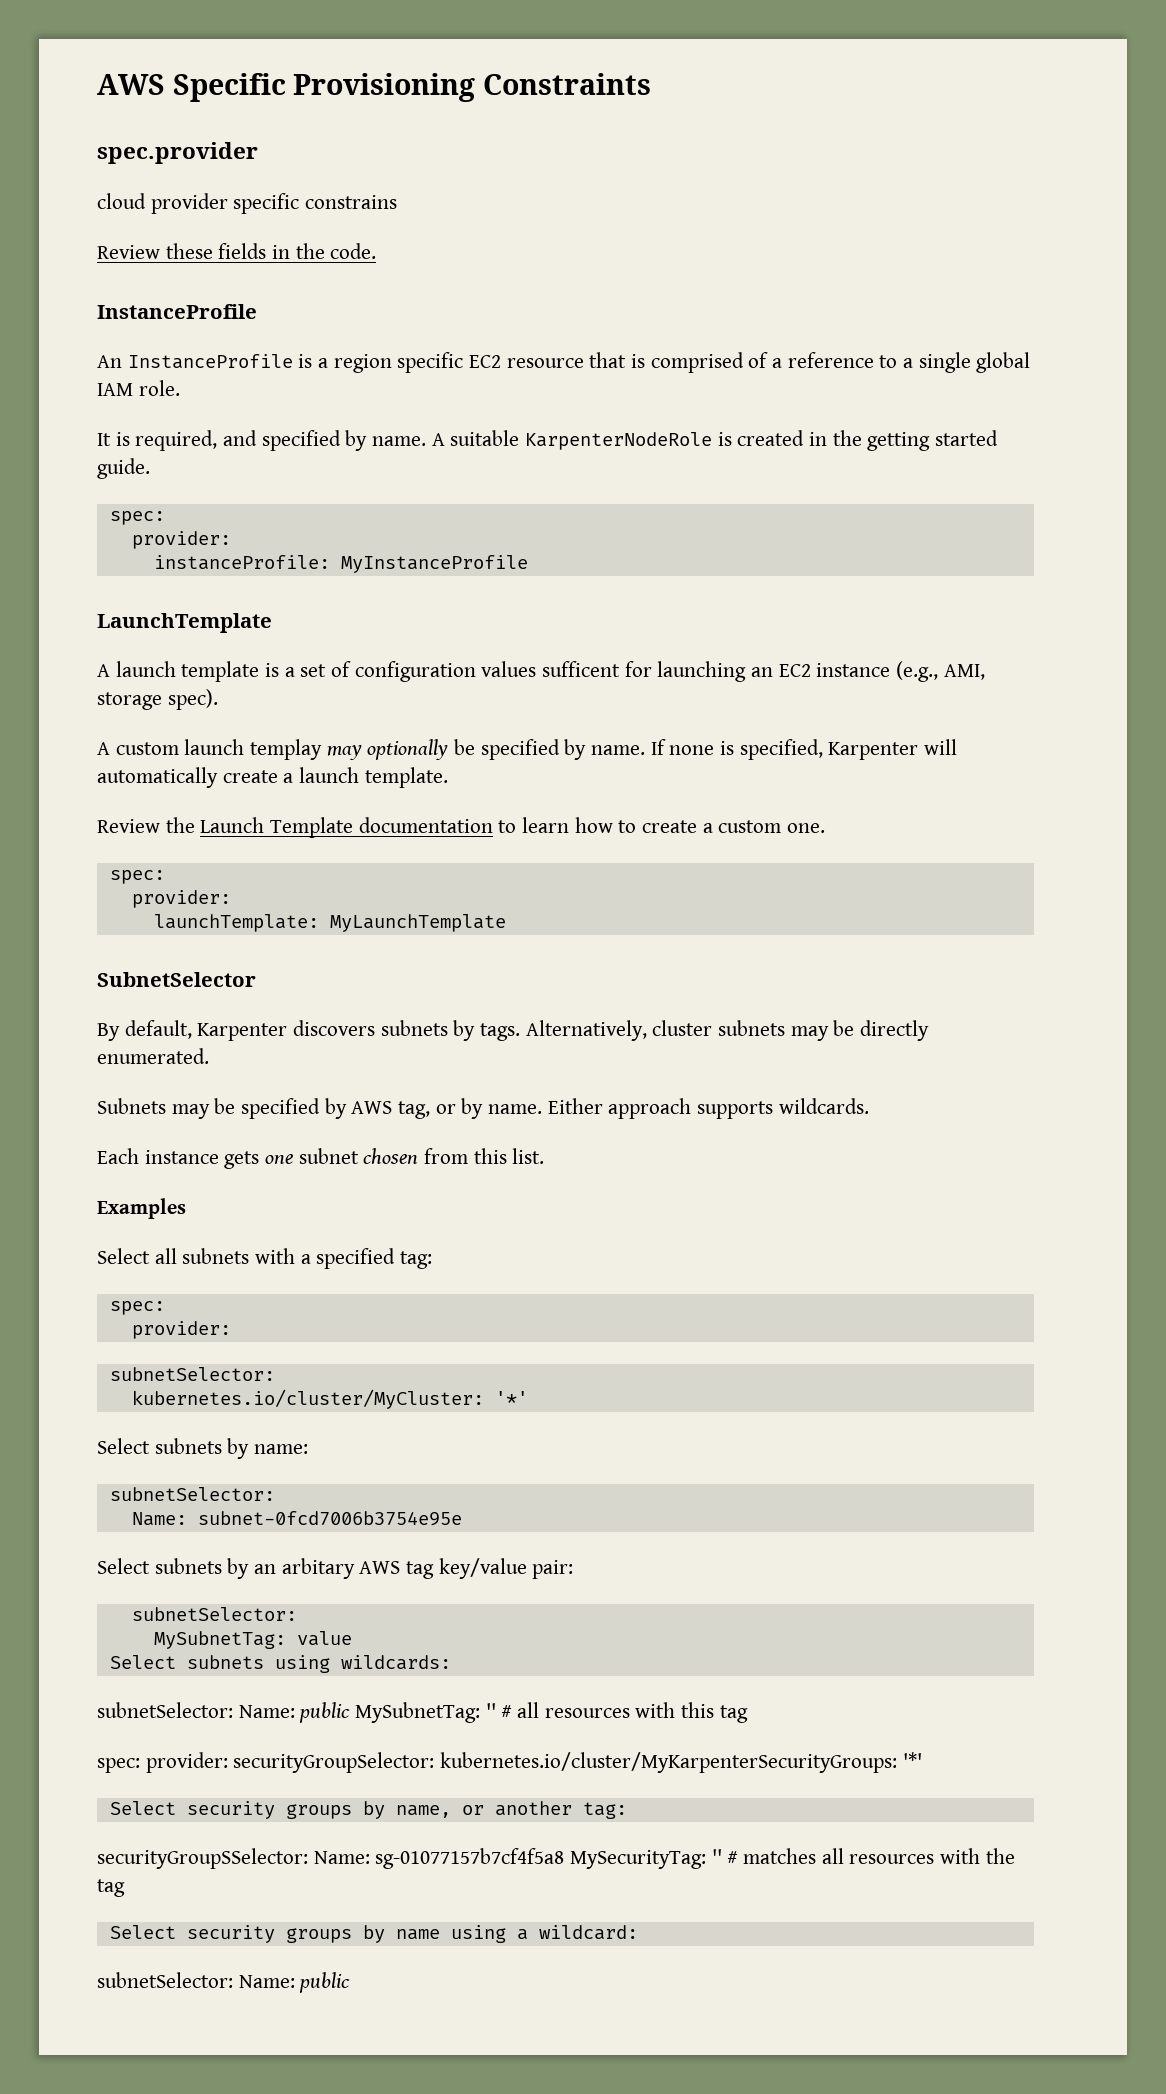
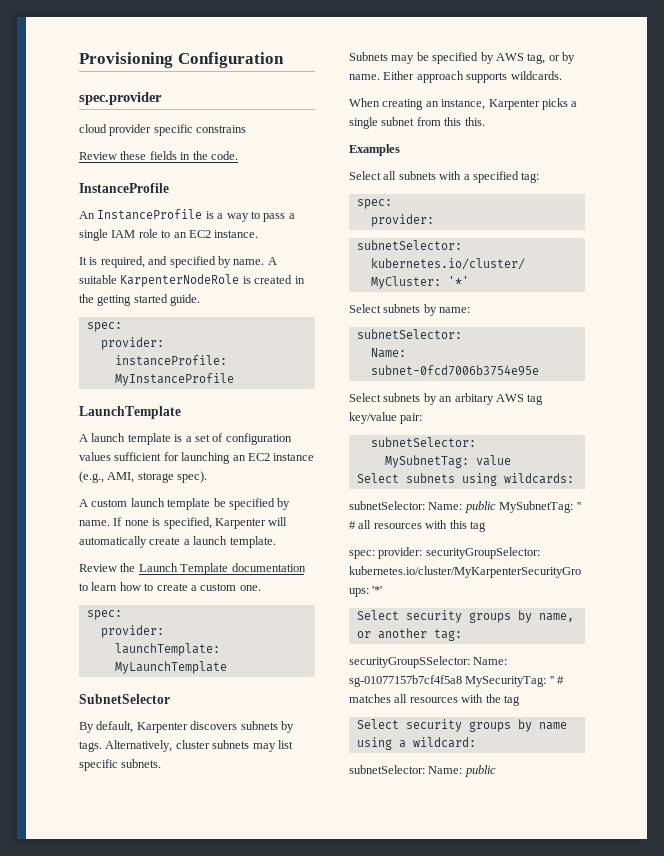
[97,73,652,102] AWS Specific Provisioning Constraints -> [79,52,284,68] Provisioning Configuration
[333,352,1031,373] [97,380,180,396] region specific EC2 resource that is comprised of a reference to a single global IAM role. -> [226,211,295,222] [79,229,259,241] way to pass a single IAM role to an EC2 instance.
[542,661,621,677] sufficent -> [114,452,162,461] sufficient
[250,739,449,760] templay may optionally -> [167,498,211,510] template
[833,1020,930,1041] [97,1048,209,1064] be directly enumerated. -> [277,740,293,749] [79,759,162,771] list specific subnets.
[97,1148,419,1169] Each instance gets one subnet chosen -> [349,98,578,110] [349,117,415,129] When creating an instance, Karpenter picks a single subnet
[512,1148,545,1164] list. -> [464,117,485,126] this.

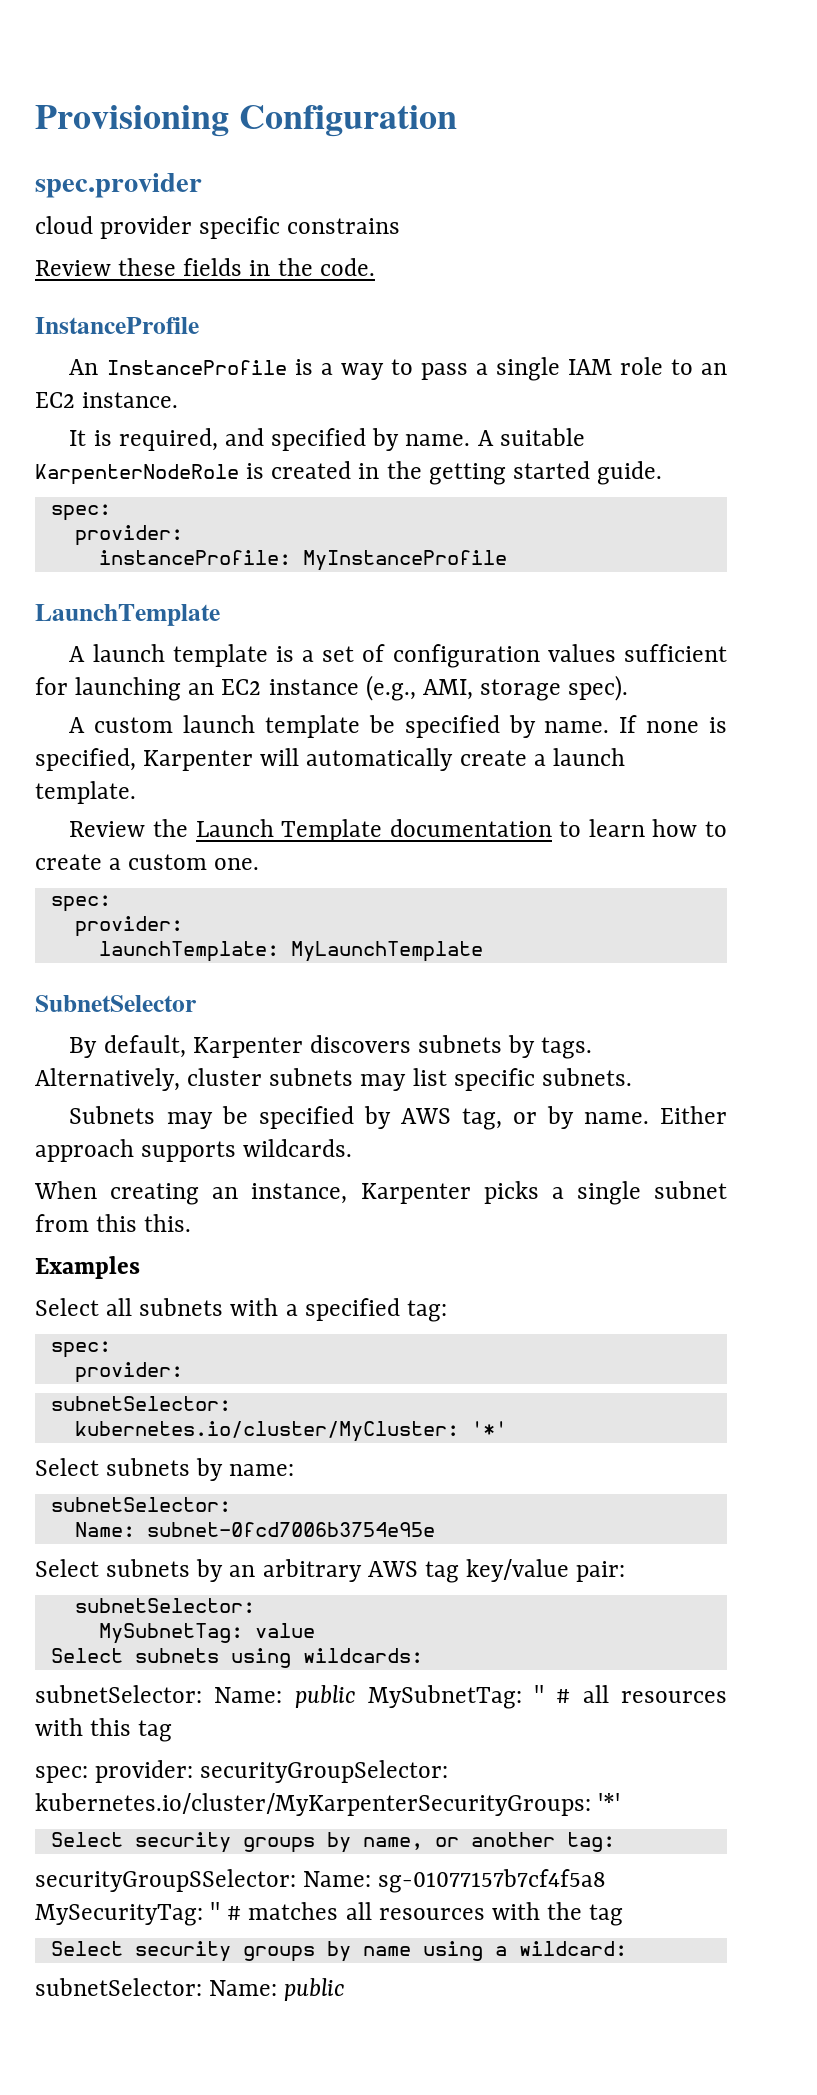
[454,393,494,405] arbitary -> [262,1559,362,1582] arbitrary

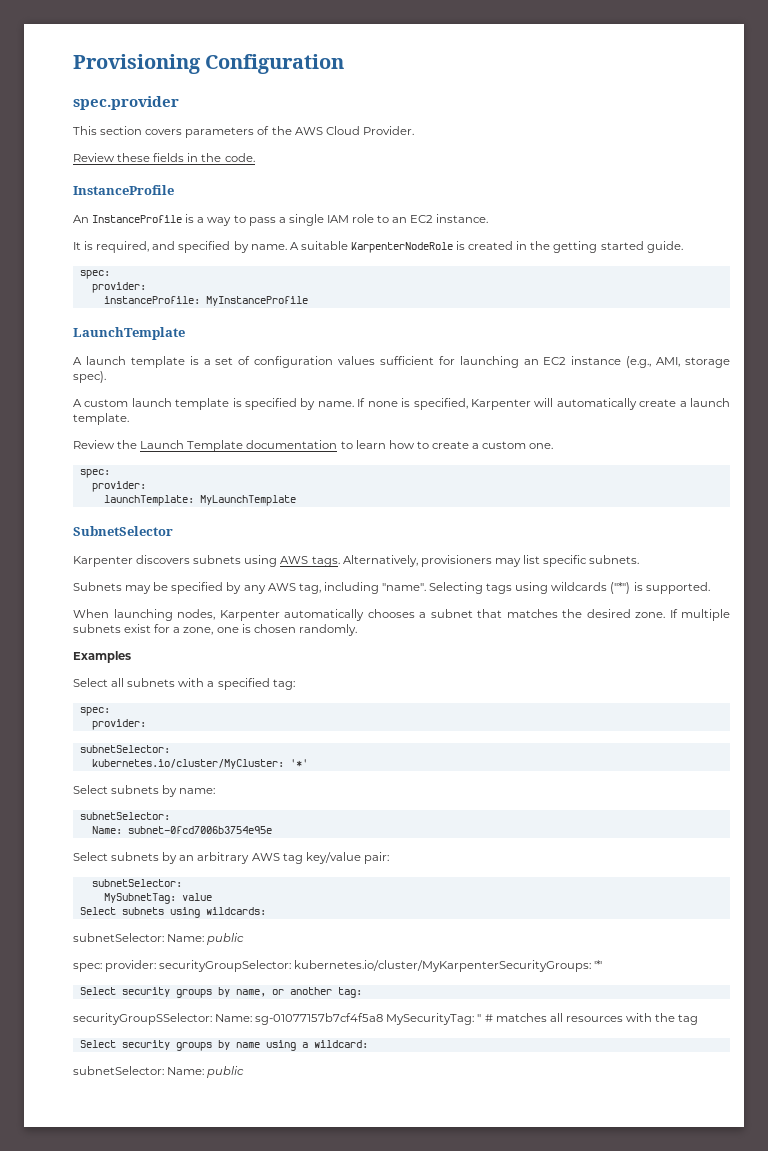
[35,216,401,239] cloud provider specific constrains -> [73,126,414,138] This section covers parameters of the AWS Cloud Provider.
[368,715,395,733] be -> [232,398,242,407] is
[69,1035,186,1058] By default, -> (173, 531) none
[508,1035,593,1059] [35,1068,354,1091] by tags. Alternatively, cluster subnets -> [244,555,492,567] using AWS tags. Alternatively, provisioners
(391, 1117) none -> [243,585,266,594] any
[512,1106,728,1129] [35,1139,353,1162] [34,1181,727,1205] [35,1214,192,1232] or by name. Either approach supports wildcards. // When creating an instance, Karpenter picks a single subnet from this this. -> [323,582,710,594] [73,609,730,621] [73,624,357,636] including "name". Selecting tags using wildcards ("*") is supported. // When launching nodes, Karpenter automatically chooses a subnet that matches the desired zone. If multiple subnets exist for a zone, one is chosen randomly.
[367,1685,728,1709] [35,1718,173,1742] MySubnetTag: '' # all resources with this tag -> (245, 939) none

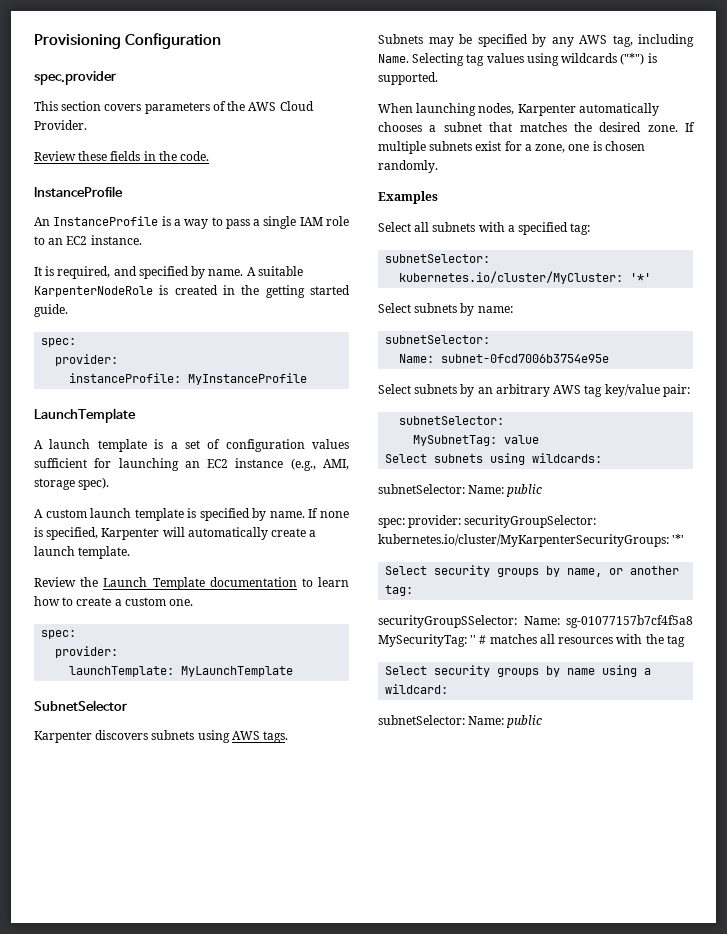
[342,555,640,567] Alternatively, provisioners may list specific subnets. -> (289, 737) none
[381,582,513,594] "name". Selecting tags -> [378,53,524,66] Name. Selecting tag values
[79,707,110,716] [91,719,146,730] // spec: // provider: -> (591, 229) none

